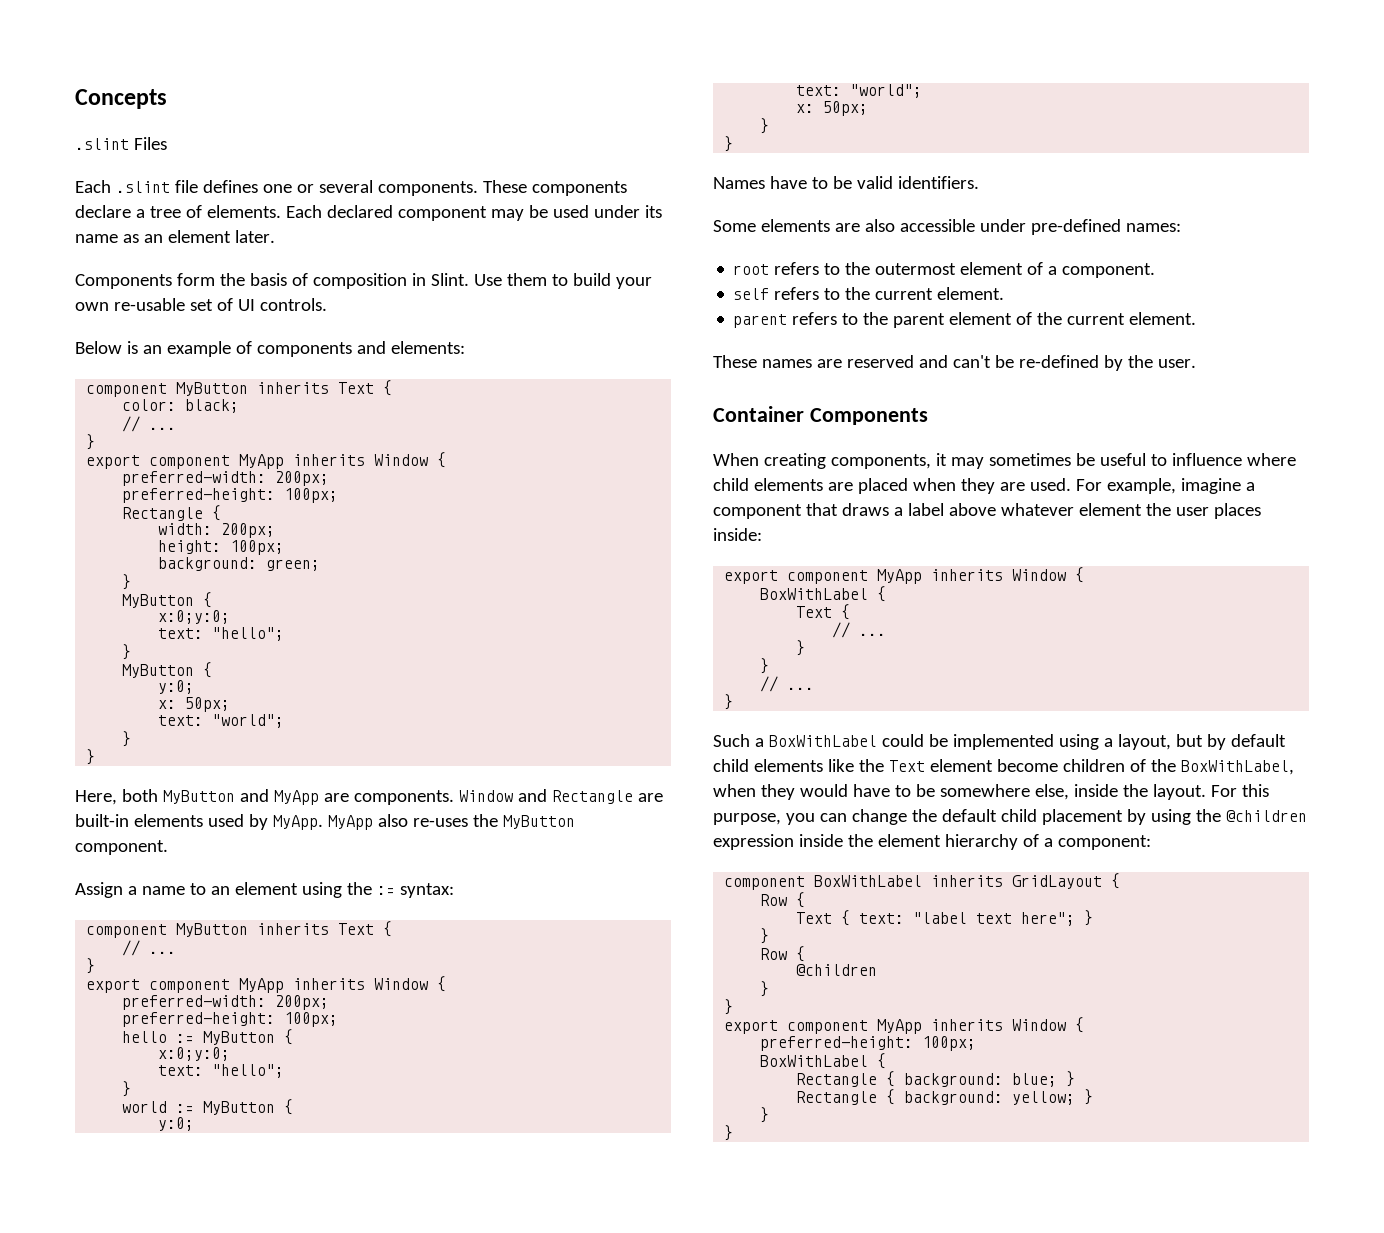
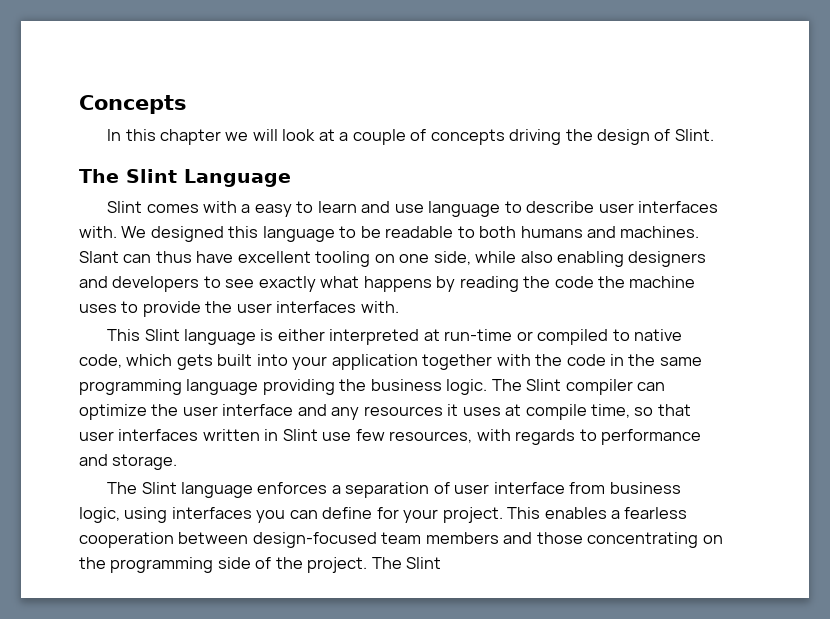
[75,137,167,150] [75,180,627,196] [75,205,662,221] [75,230,275,243] [75,273,652,289] [75,298,327,311] [75,341,465,357] [86,380,393,397] [122,399,240,413] [122,416,177,432] [86,434,96,450] [86,452,447,469] [122,471,330,486] [122,488,339,503] [122,505,222,521] [158,523,276,538] [158,540,285,555] [158,557,321,571] [122,574,132,590] [122,592,213,608] [158,610,231,624] [158,627,285,641] [122,644,132,660] [122,662,213,678] [158,680,195,694] [158,697,231,712] [158,714,285,728] [122,731,132,747] [86,749,96,765] [75,789,663,805] [75,814,575,830] [75,840,168,855] [75,882,454,898] [86,921,393,938] [122,940,177,956] [86,958,96,974] [86,976,447,993] [122,995,330,1010] [122,1012,339,1027] [122,1029,294,1045] [158,1047,231,1061] [158,1064,285,1078] [122,1081,132,1097] [122,1099,294,1115] [158,1117,195,1131] [796,84,923,98] [796,101,869,116] [760,118,770,134] [724,136,734,152] [713,176,979,189] [713,219,1181,235] [733,262,1156,278] [733,287,1005,300] [733,312,1197,328] [713,355,1196,371] [713,406,928,425] [713,453,1296,469] [713,478,1255,494] [713,503,1261,519] [713,528,762,541] [724,567,1085,584] [760,586,887,602] [796,604,851,620] [832,622,887,638] [796,640,806,656] [760,658,770,674] [760,676,815,692] [724,694,734,710] [713,734,1286,750] [713,759,1294,775] [713,784,1269,800] [713,809,1307,825] [713,834,1151,850] [724,873,1121,890] [760,892,806,908] [796,910,1094,926] [760,928,770,944] [760,946,806,962] [796,964,878,976] [760,981,770,997] [724,999,734,1015] [724,1017,1085,1034] [760,1036,977,1051] [760,1053,887,1069] [796,1071,1076,1087] [796,1089,1094,1105] [760,1107,770,1123] [724,1125,734,1141] .slint Files // Each .slint file defines one or several components. These components declare a tree of elements. Each declared component may be used under its name as an element later. // Components form the basis of composition in Slint. Use them to build your own re-usable set of UI controls. // Below is an example of components and elements: // component MyButton inherits Text { // color: black; // // ... // } // export component MyApp inherits Window { // preferred-width: 200px; // preferred-height: 100px; // Rectangle { // width: 200px; // height: 100px; // background: green; // } // MyButton { // x:0;y:0; // text: "hello"; // } // MyButton { // y:0; // x: 50px; // text: "world"; // } // } // Here, both MyButton and MyApp are components. Window and Rectangle are built-in elements used by MyApp. MyApp also re-uses the MyButton component. // Assign a name to an element using the := syntax: // component MyButton inherits Text { // // ... // } // export component MyApp inherits Window { // preferred-width: 200px; // preferred-height: 100px; // hello := MyButton { // x:0;y:0; // text: "hello"; // } // world := MyButton { // y:0; // text: "world"; // x: 50px; // } // } // Names have to be valid identifiers. // Some elements are also accessible under pre-defined names: // root refers to the outermost element of a component. // self refers to the current element. // parent refers to the parent element of the current element. // These names are reserved and can't be re-defined by the user. // Container Components // When creating components, it may sometimes be useful to influence where child elements are placed when they are used. For example, imagine a component that draws a label above whatever element the user places inside: // export component MyApp inherits Window { // BoxWithLabel { // Text { // // ... // } // } // // ... // } // Such a BoxWithLabel could be implemented using a layout, but by default child elements like the Text element become children of the BoxWithLabel, when they would have to be somewhere else, inside the layout. For this purpose, you can change the default child placement by using the @children expression inside the element hierarchy of a component: // component BoxWithLabel inherits GridLayout { // Row { // Text { text: "label text here"; } // } // Row { // @children // } // } // export component MyApp inherits Window { // preferred-height: 100px; // BoxWithLabel { // Rectangle { background: blue; } // Rectangle { background: yellow; } // } // } -> [107,129,714,145] [79,169,291,187] [107,201,719,217] [79,226,700,242] [79,251,707,267] [79,276,696,292] [79,301,399,317] [107,329,683,345] [79,354,702,370] [79,379,666,395] [79,404,691,420] [79,429,702,445] [79,454,178,470] [107,482,681,498] [79,507,688,523] [79,532,723,548] [79,557,442,573] In this chapter we will look at a couple of concepts driving the design of Slint. // The Slint Language // Slint comes with a easy to learn and use language to describe user interfaces with. We designed this language to be readable to both humans and machines. Slant can thus have excellent tooling on one side, while also enabling designers and developers to see exactly what happens by reading the code the machine uses to provide the user interfaces with. // This Slint language is either interpreted at run-time or compiled to native code, which gets built into your application together with the code in the same programming language providing the business logic. The Slint compiler can optimize the user interface and any resources it uses at compile time, so that user interfaces written in Slint use few resources, with regards to performance and storage. // The Slint language enforces a separation of user interface from business logic, using interfaces you can define for your project. This enables a fearless cooperation between design-focused team members and those concentrating on the programming side of the project. The Slint

